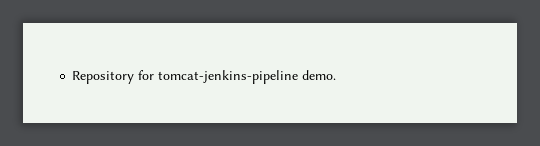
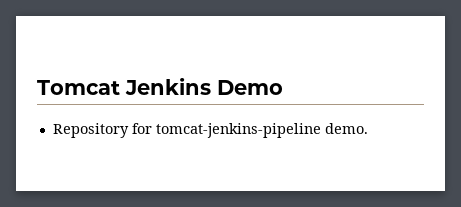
(72, 77) none -> [37,78,283,95] Tomcat Jenkins Demo //

